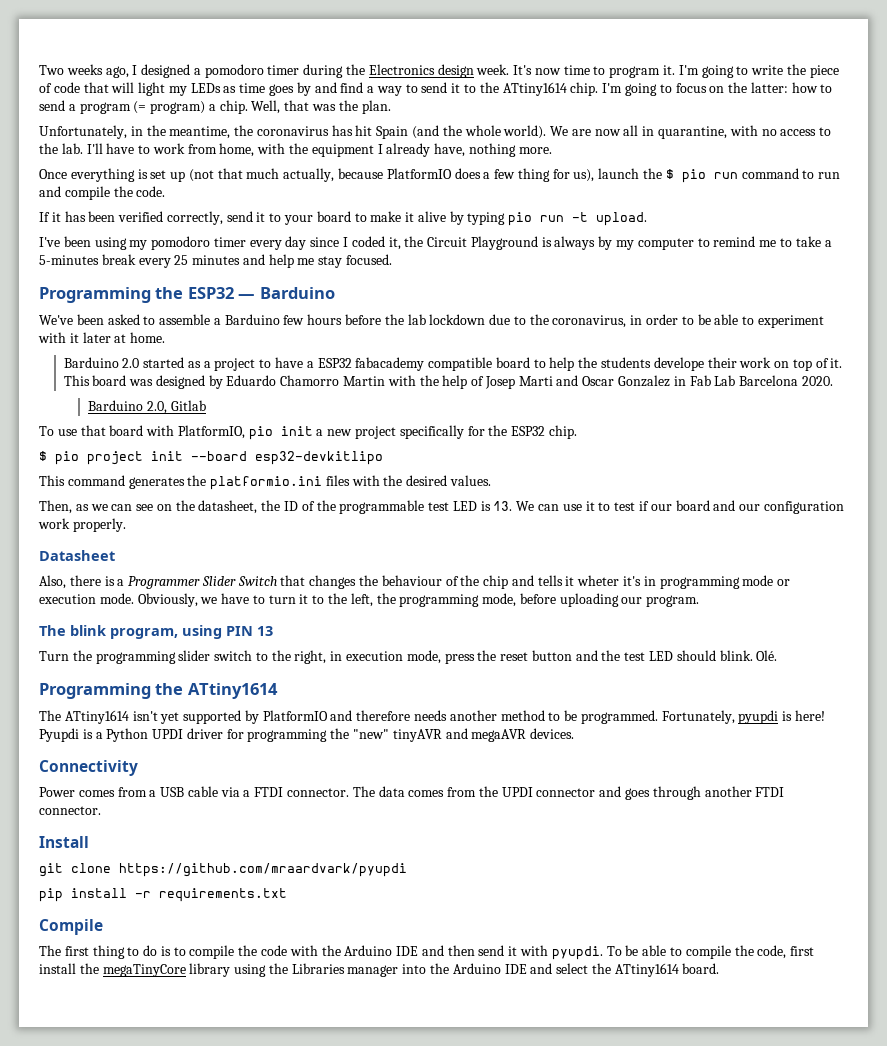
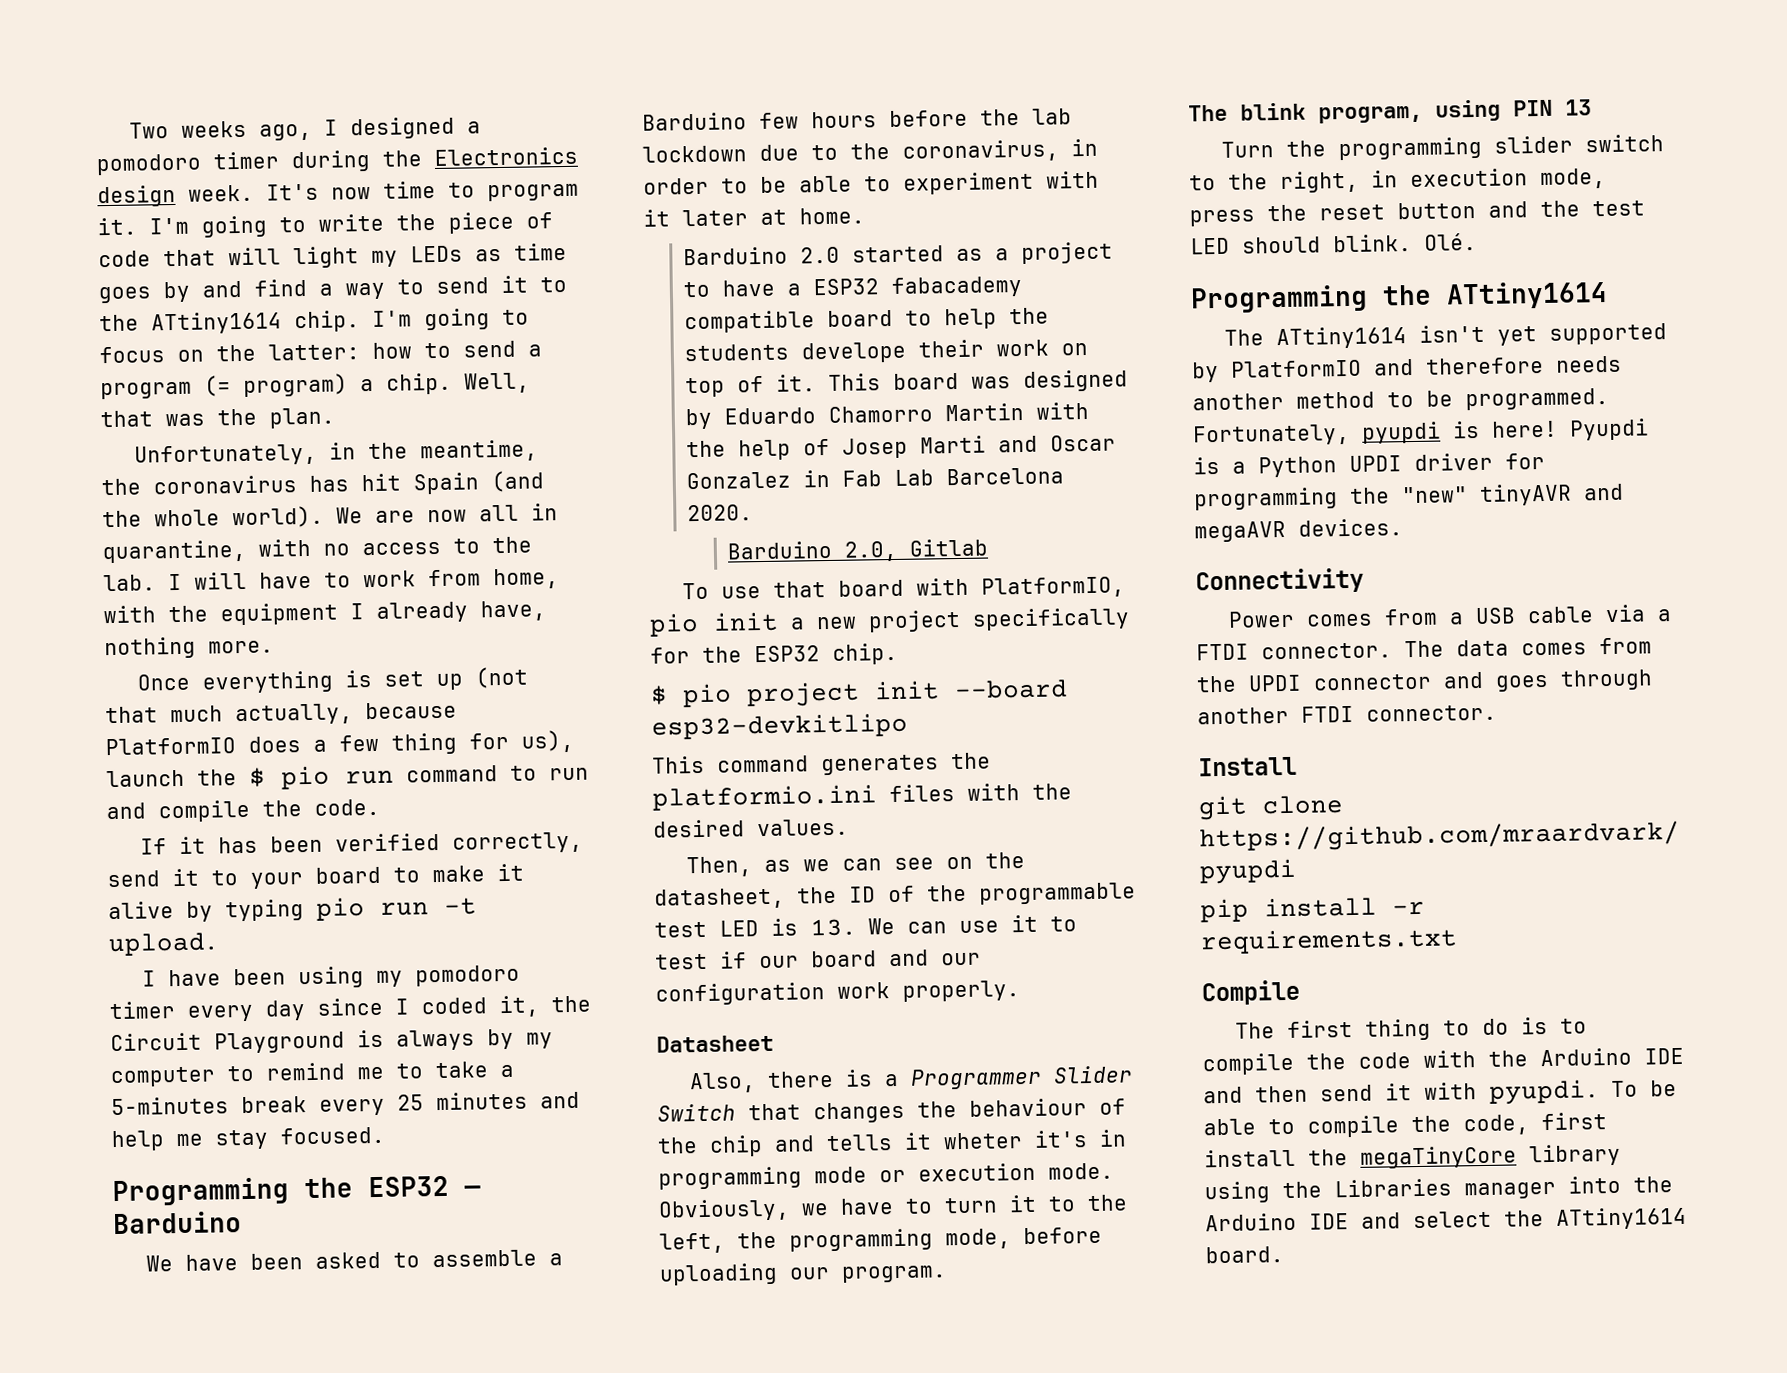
[86,143,103,154] I'll -> [168,571,247,591] I will
[39,237,60,247] I've -> [141,969,221,987] I have
[39,315,73,325] We've -> [145,1254,238,1272] We have

